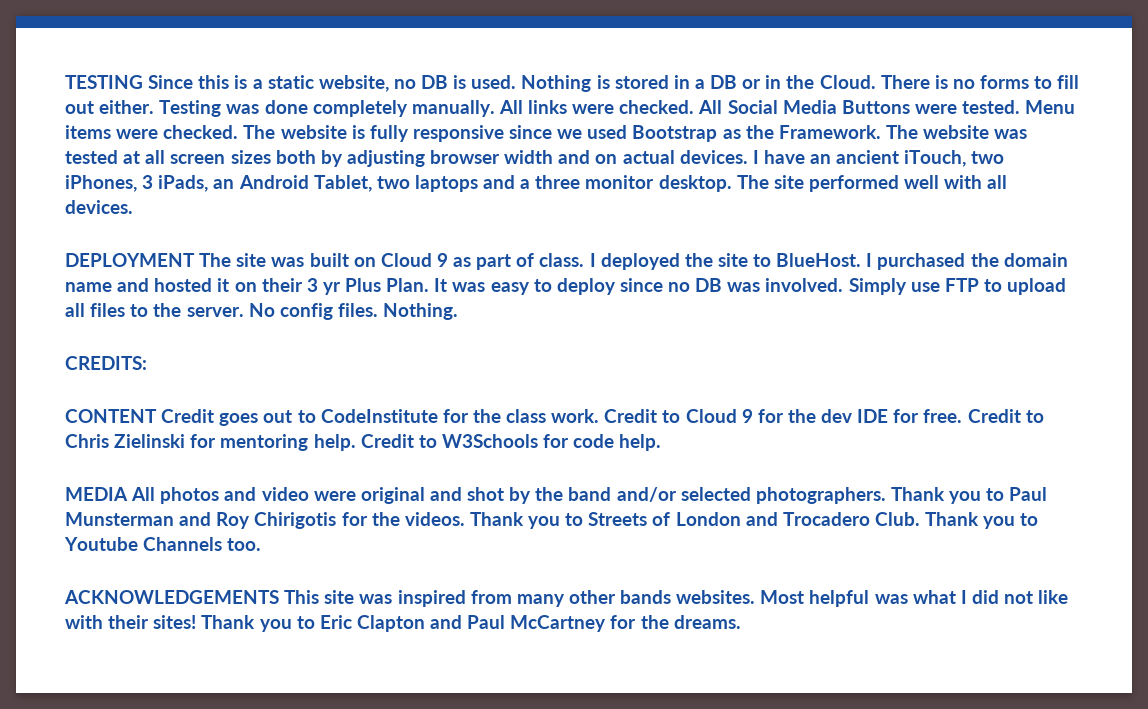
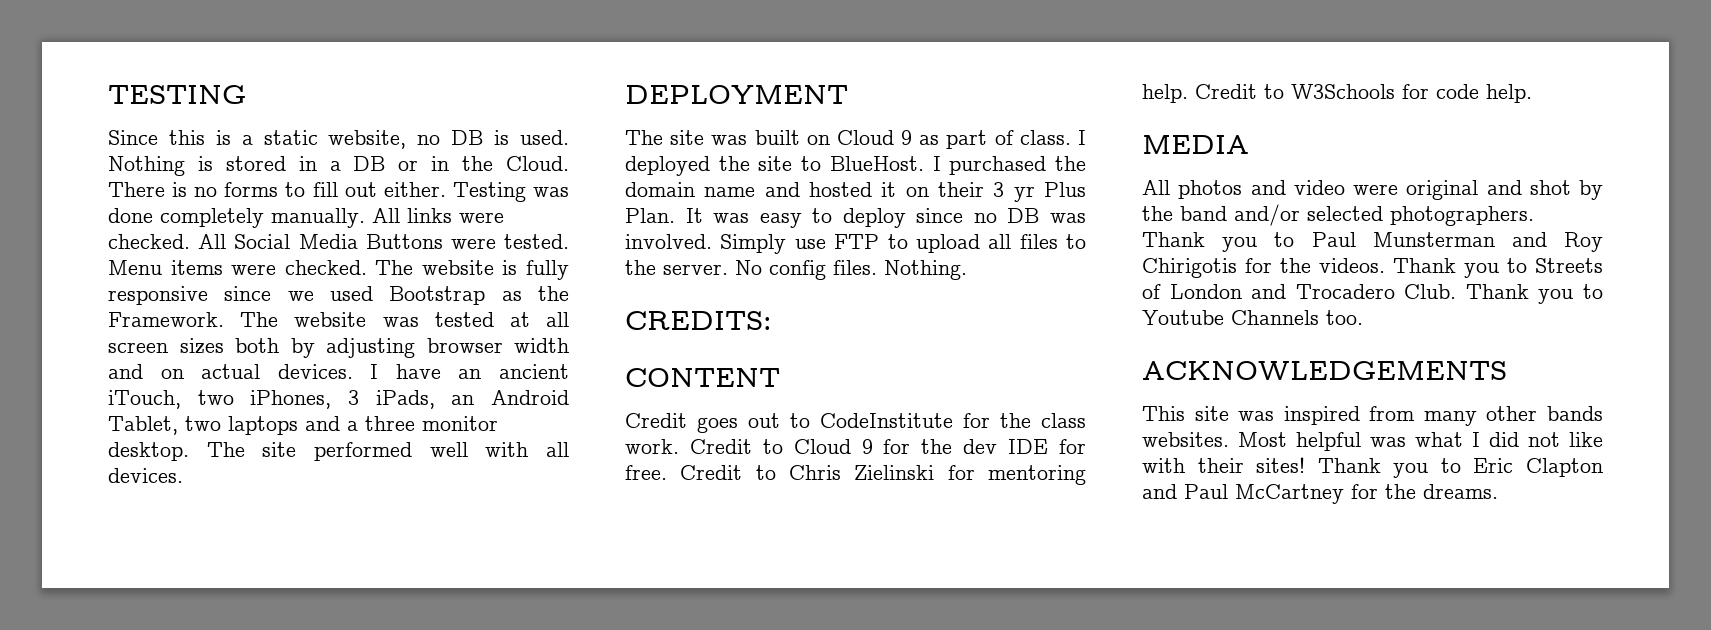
(143, 82) none -> (246, 94) //
(195, 260) none -> (848, 94) //
(157, 416) none -> (780, 377) //
(128, 494) none -> (1249, 144) //
(279, 597) none -> (1507, 370) //

